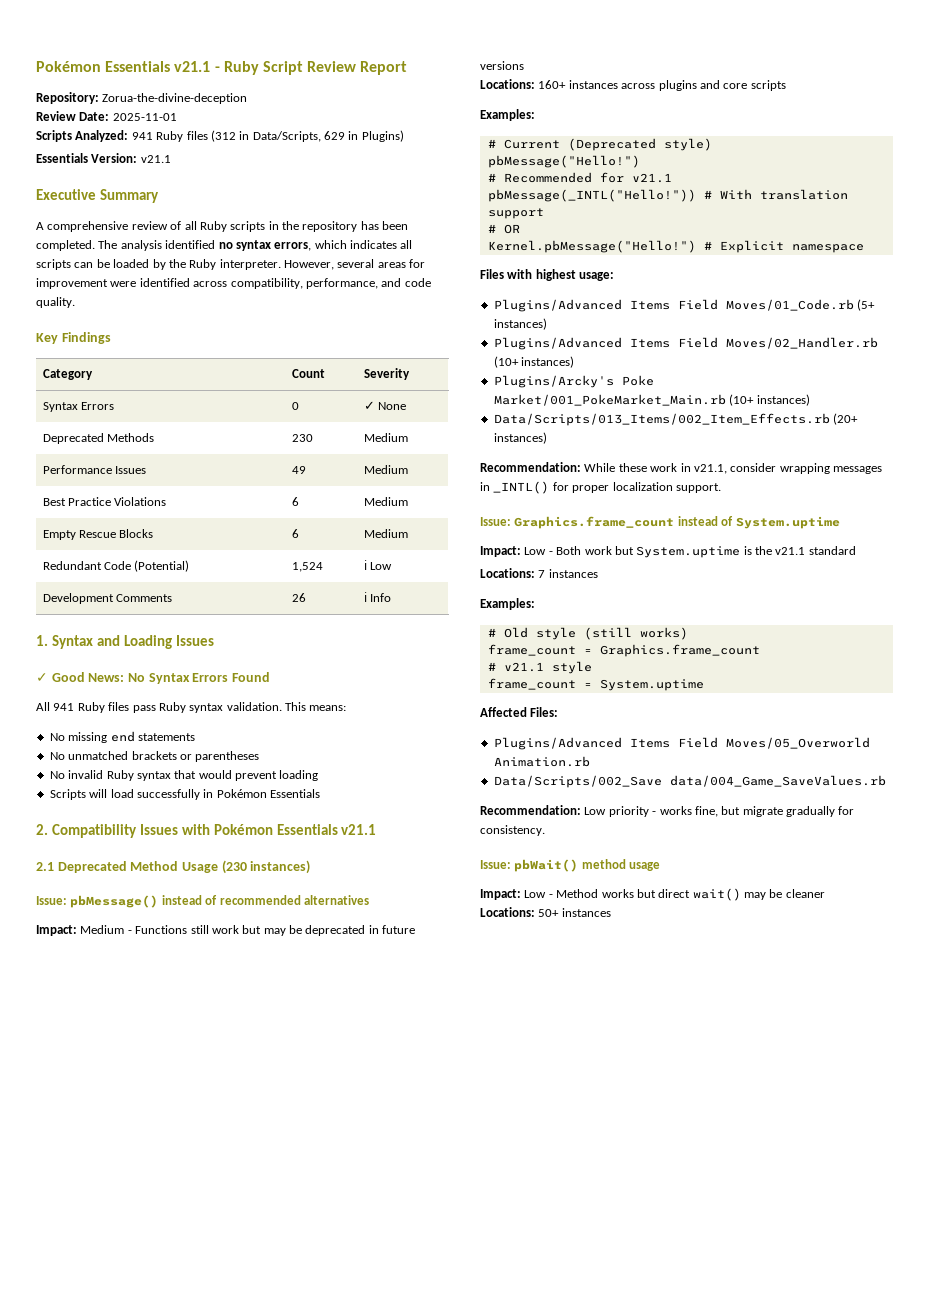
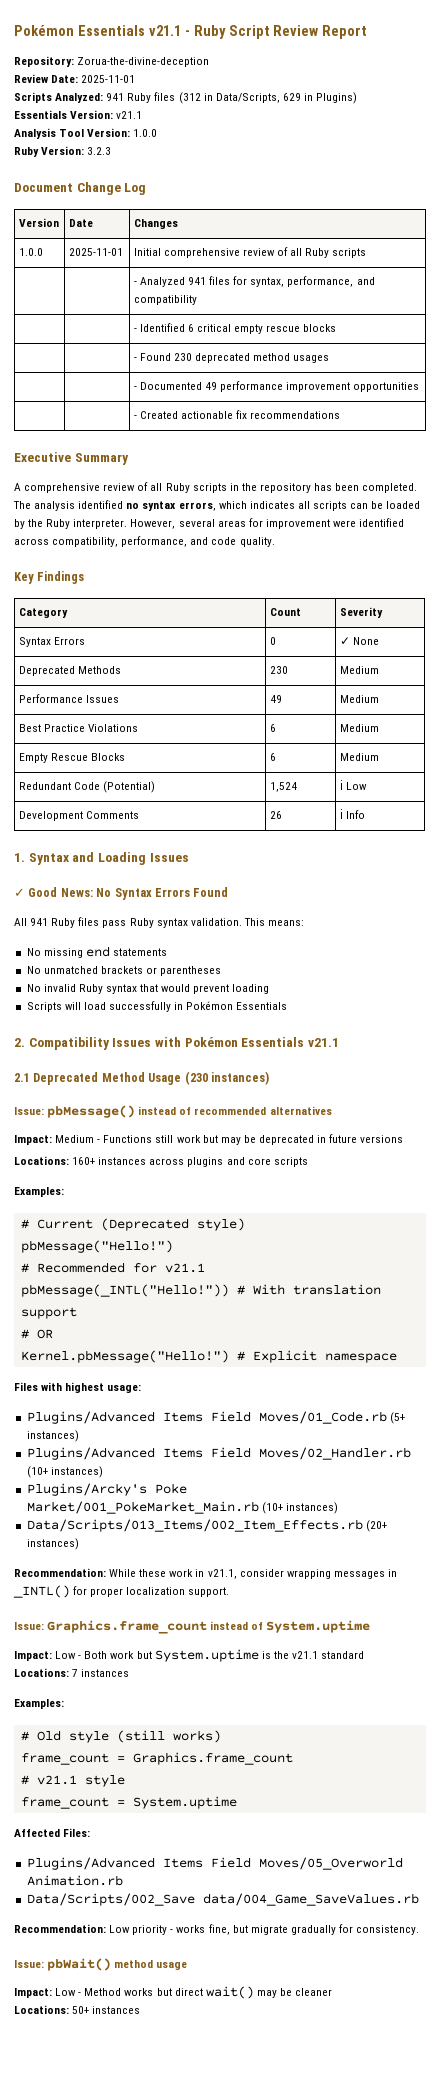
(171, 159) none -> [14,128,158,139] [14,146,112,157] [14,182,147,195] [18,218,59,227] [68,219,93,227] [133,219,178,229] [18,248,43,256] [68,248,123,256] [133,247,367,258] [133,276,375,287] [133,295,197,305] [133,323,337,334] [133,353,330,363] [133,381,420,392] [133,410,341,419] // Analysis Tool Version: 1.0.0 // Ruby Version: 3.2.3 // Document Change Log // Version | Date | Changes // 1.0.0 | 2025-11-01 | Initial comprehensive review of all Ruby scripts // | | - Analyzed 941 files for syntax, performance, and compatibility // | | - Identified 6 critical empty rescue blocks // | | - Found 230 deprecated method usages // | | - Documented 49 performance improvement opportunities // | | - Created actionable fix recommendations

